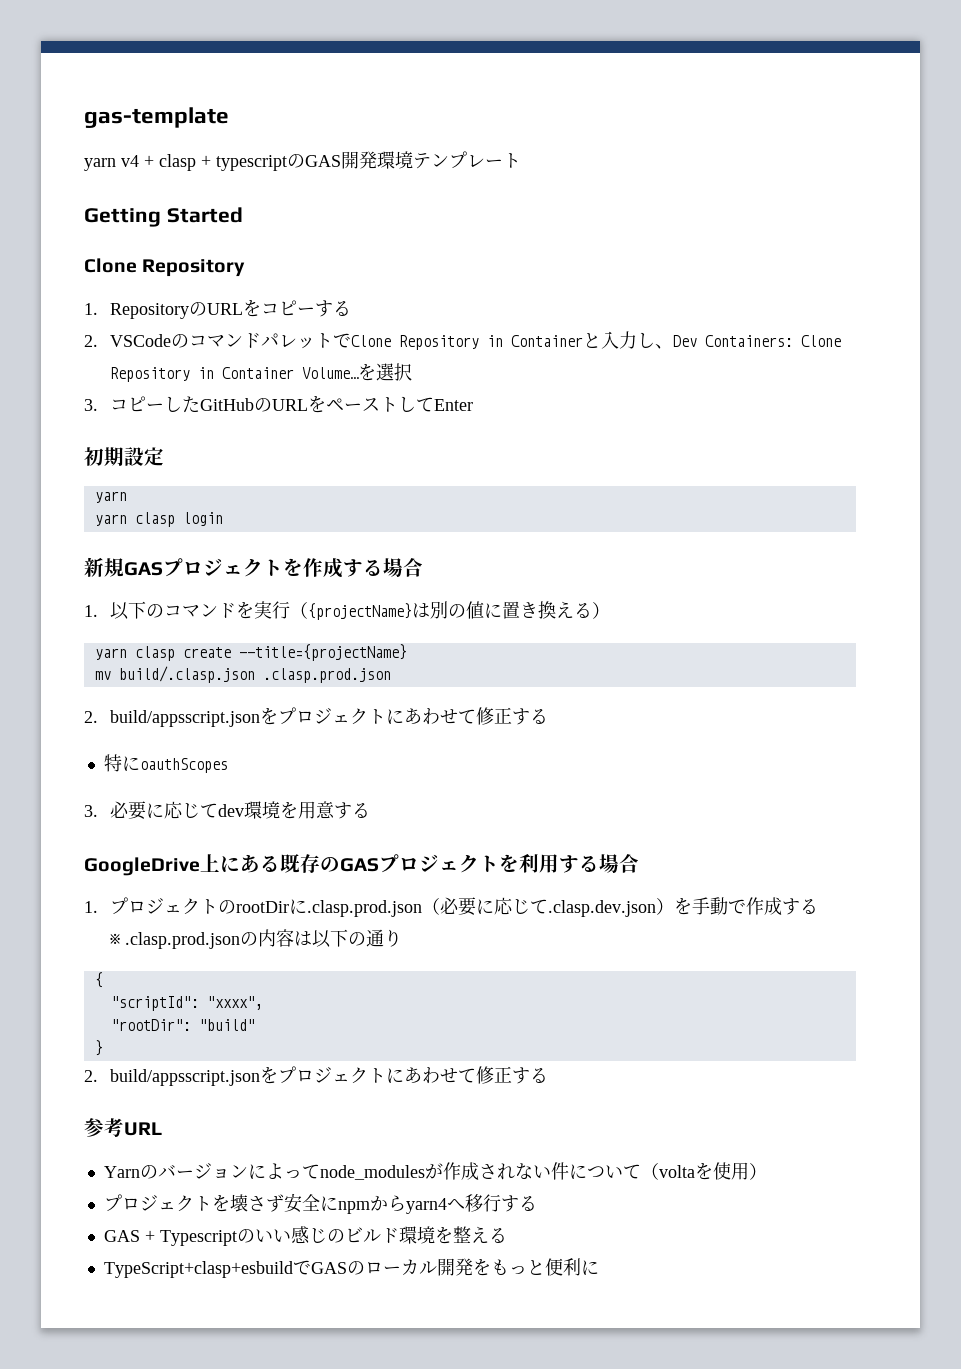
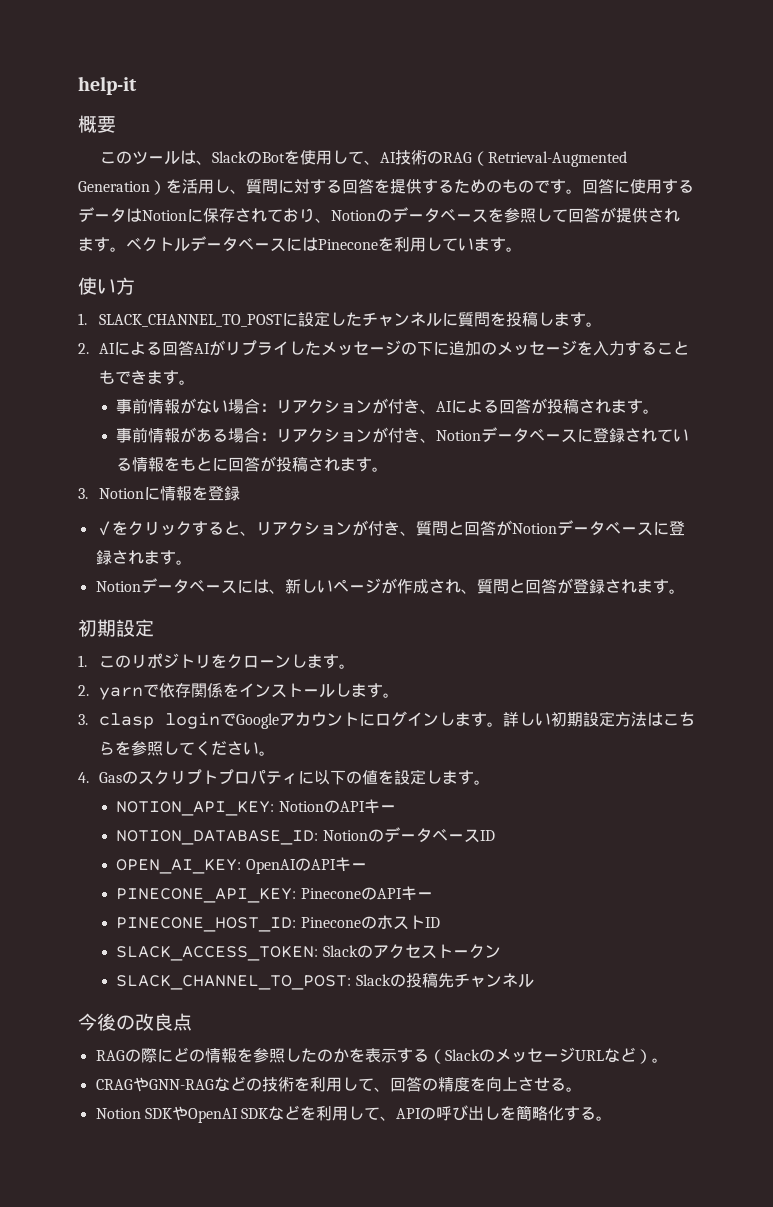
[84,107,229,128] [84,151,521,171] [84,207,243,227] [84,258,246,277] [84,299,351,319] [84,331,841,350] [109,363,412,382] [84,395,473,413] [84,447,164,466] [94,491,127,503] [94,512,223,527] [84,557,423,578] [84,601,610,620] [94,644,407,661] [94,666,391,683] [84,707,548,727] [103,754,228,773] [84,801,370,820] [84,853,639,876] [84,897,818,917] [109,929,402,949] [94,972,103,988] [110,996,263,1011] [110,1019,255,1031] [94,1040,103,1056] [84,1066,548,1086] [84,1118,162,1137] [103,1162,767,1180] [103,1193,537,1214] [103,1226,507,1246] [103,1258,599,1278] gas-template // yarn v4 + clasp + typescriptのGAS開発環境テンプレート // Getting Started // Clone Repository // 1. RepositoryのURLをコピーする // 2. VSCodeのコマンドパレットでClone Repository in Containerと入力し、Dev Containers: Clone Repository in Container Volume…を選択 // 3.コピーしたGitHubのURLをペーストしてEnter // 初期設定 // yarn // yarn clasp login // 新規GASプロジェクトを作成する場合 // 1.以下のコマンドを実行（{projectName}は別の値に置き換える） // yarn clasp create --title={projectName} // mv build/.clasp.json .clasp.prod.json // 2. build/appsscript.jsonをプロジェクトにあわせて修正する // 特にoauthScopes // 3.必要に応じてdev環境を用意する // GoogleDrive上にある既存のGASプロジェクトを利用する場合 // 1.プロジェクトのrootDirに.clasp.prod.json（必要に応じて.clasp.dev.json）を手動で作成する // ※ .clasp.prod.jsonの内容は以下の通り // { // "scriptId": "xxxx", // "rootDir": "build" // } // 2. build/appsscript.jsonをプロジェクトにあわせて修正する // 参考URL // Yarnのバージョンによってnode_modulesが作成されない件について（voltaを使用） // プロジェクトを壊さず安全にnpmからyarn4へ移行する // GAS + Typescriptのいい感じのビルド環境を整える // TypeScript+clasp+esbuildでGASのローカル開発をもっと便利に -> [78,76,137,95] [78,115,116,133] [100,150,628,167] [78,178,694,195] [78,207,680,223] [78,236,522,252] [78,277,135,295] [78,311,602,327] [78,340,689,356] [98,370,195,385] [116,398,660,414] [116,427,690,443] [116,456,389,472] [78,486,240,501] [95,520,685,536] [95,550,192,565] [95,578,685,594] [78,619,154,637] [78,653,355,669] [78,683,399,700] [78,711,695,729] [98,741,275,756] [78,769,490,785] [116,799,396,816] [116,827,495,845] [116,857,367,874] [116,886,433,903] [116,915,440,932] [116,944,501,961] [116,973,534,990] [78,1013,192,1031] [95,1047,668,1064] [95,1076,582,1092] [95,1105,613,1123] help-it // 概要 // このツールは、SlackのBotを使用して、AI技術のRAG（Retrieval-Augmented Generation）を活用し、質問に対する回答を提供するためのものです。回答に使用するデータはNotionに保存されており、Notionのデータベースを参照して回答が提供されます。ベクトルデータベースにはPineconeを利用しています。 // 使い方 // 1. SLACK_CHANNEL_TO_POSTに設定したチャンネルに質問を投稿します。 // 2. AIによる回答AIがリプライしたメッセージの下に追加のメッセージを入力することもできます。 // 事前情報がない場合：リアクションが付き、AIによる回答が投稿されます。 // 事前情報がある場合：リアクションが付き、Notionデータベースに登録されている情報をもとに回答が投稿されます。 // 3. Notionに情報を登録 // ✓をクリックすると、リアクションが付き、質問と回答がNotionデータベースに登録されます。 // Notionデータベースには、新しいページが作成され、質問と回答が登録されます。 // 初期設定 // 1.このリポジトリをクローンします。 // 2. yarnで依存関係をインストールします。 // 3. clasp loginでGoogleアカウントにログインします。詳しい初期設定方法はこちらを参照してください。 // 4. Gasのスクリプトプロパティに以下の値を設定します。 // NOTION_API_KEY: NotionのAPIキー // NOTION_DATABASE_ID: NotionのデータベースID // OPEN_AI_KEY: OpenAIのAPIキー // PINECONE_API_KEY: PineconeのAPIキー // PINECONE_HOST_ID: PineconeのホストID // SLACK_ACCESS_TOKEN: Slackのアクセストークン // SLACK_CHANNEL_TO_POST: Slackの投稿先チャンネル // 今後の改良点 // RAGの際にどの情報を参照したのかを表示する（SlackのメッセージURLなど）。 // CRAGやGNN-RAGなどの技術を利用して、回答の精度を向上させる。 // Notion SDKやOpenAI SDKなどを利用して、APIの呼び出しを簡略化する。

